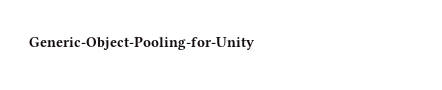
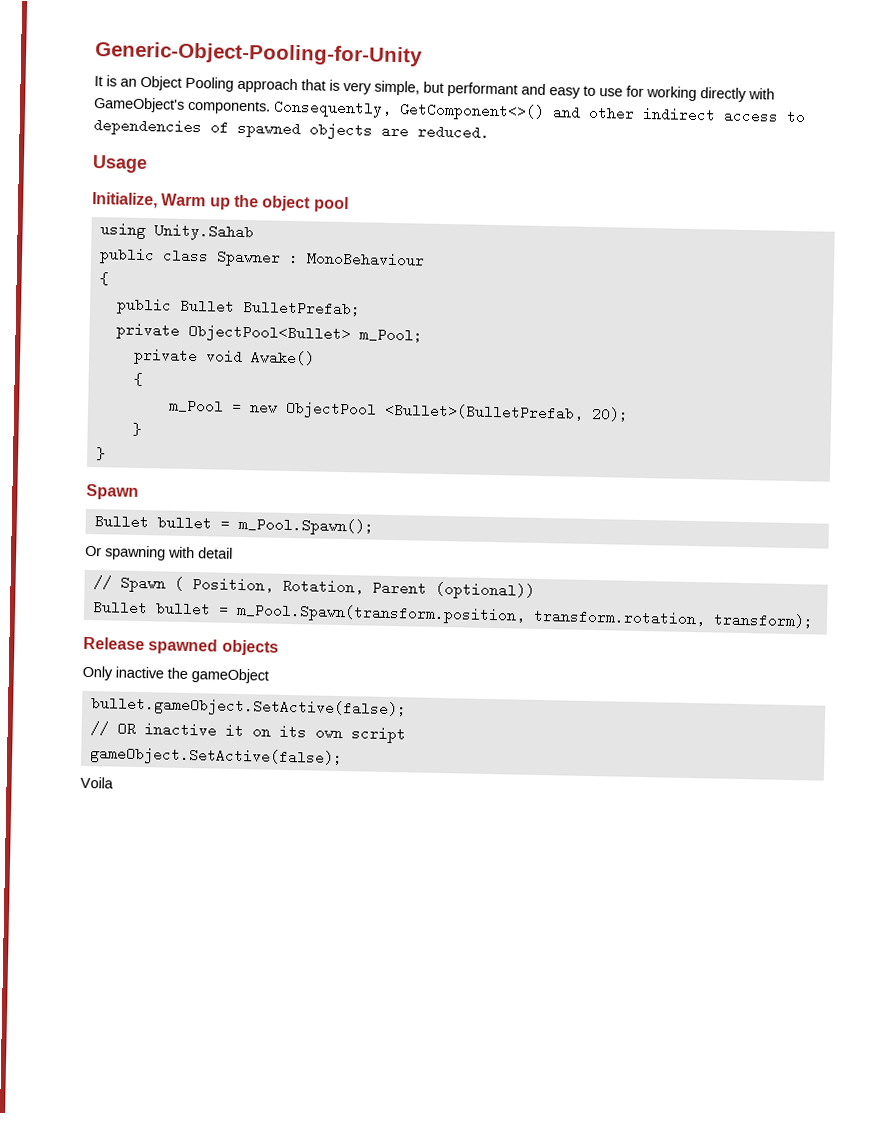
(255, 43) none -> [94,75,775,102] [93,97,806,124] [93,118,490,140] [92,154,148,174] [92,191,349,213] [99,223,254,242] [98,247,425,268] [98,272,109,286] [115,297,361,317] [115,322,423,344] [132,347,315,366] [132,372,143,387] [167,398,629,422] [131,422,142,437] [95,447,106,461] [86,483,139,500] [93,514,374,536] [85,545,233,561] [92,575,535,600] [91,600,814,629] [83,636,279,656] [82,665,269,684] [90,696,407,719] [89,721,406,744] [89,746,343,768] [80,776,114,789] // It is an Object Pooling approach that is very simple, but performant and easy to use for working directly with GameObject's components. Consequently, GetComponent<>() and other indirect access to dependencies of spawned objects are reduced. // Usage // Initialize, Warm up the object pool // using Unity.Sahab // public class Spawner : MonoBehaviour // { // public Bullet BulletPrefab; // private ObjectPool<Bullet> m_Pool; // private void Awake() // { // m_Pool = new ObjectPool <Bullet>(BulletPrefab, 20); // } // } // Spawn // Bullet bullet = m_Pool.Spawn(); // Or spawning with detail // // Spawn ( Position, Rotation, Parent (optional)) // Bullet bullet = m_Pool.Spawn(transform.position, transform.rotation, transform); // Release spawned objects // Only inactive the gameObject // bullet.gameObject.SetActive(false); // // OR inactive it on its own script // gameObject.SetActive(false); // Voila

